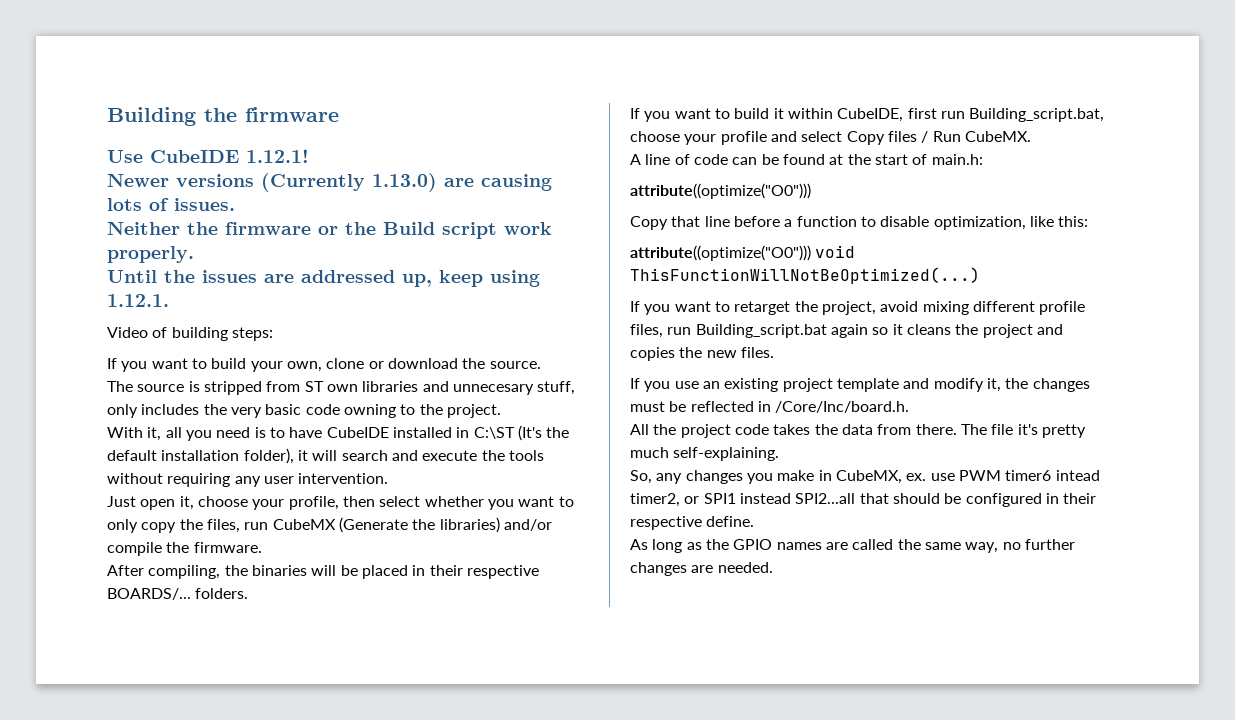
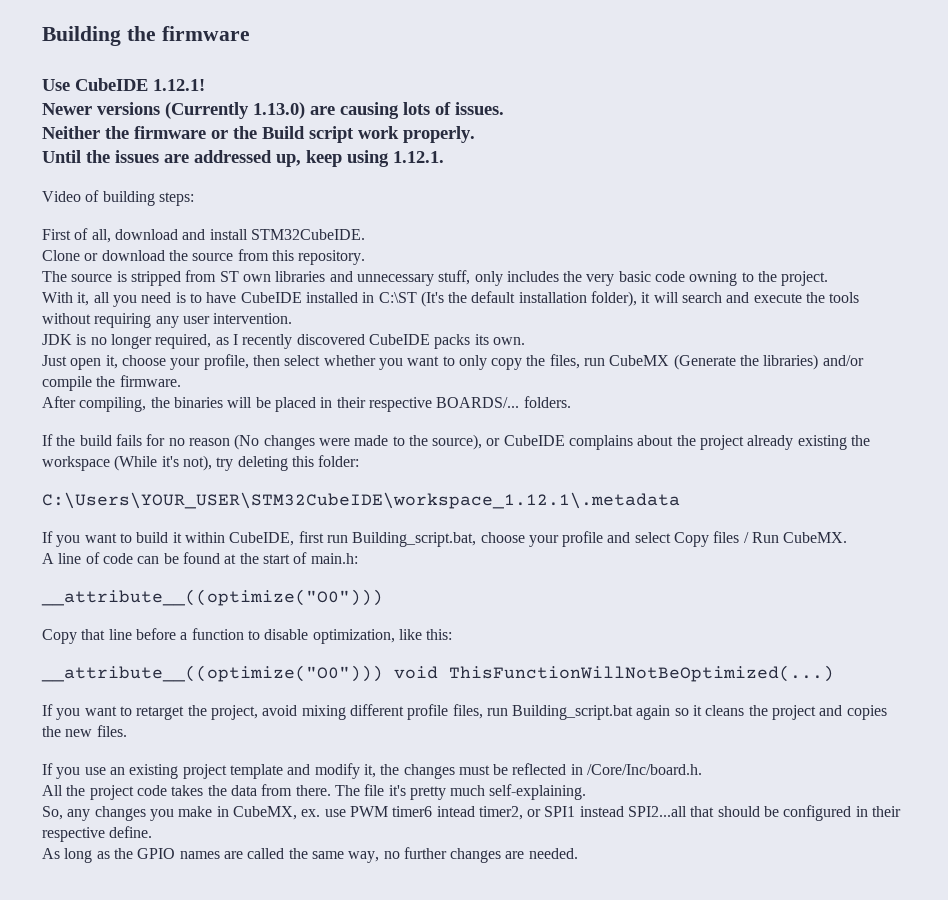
[107,358,541,372] If you want to build your own, clone or download the source. -> [42,228,365,243] [42,249,366,265] First of all, download and install STM32CubeIDE. // Clone or download the source from this repository.
[452,384,534,395] unnecesary -> [356,274,434,286] unnecessary
(389, 478) none -> [42,334,525,349] // JDK is no longer required, as I recently discovered CubeIDE packs its own.
(249, 593) none -> [42,434,871,450] [42,455,360,471] [42,492,680,509] // If the build fails for no reason (No changes were made to the source), or CubeIDE complains about the project already existing the workspace (While it's not), try deleting this folder: // C:\Users\YOUR_USER\STM32CubeIDE\workspace_1.12.1\.metadata
[630,183,811,199] attribute((optimize("O0"))) -> [41,589,383,606] __attribute__((optimize("O0")))
[630,245,811,261] attribute((optimize("O0"))) -> [41,665,383,682] __attribute__((optimize("O0")))

